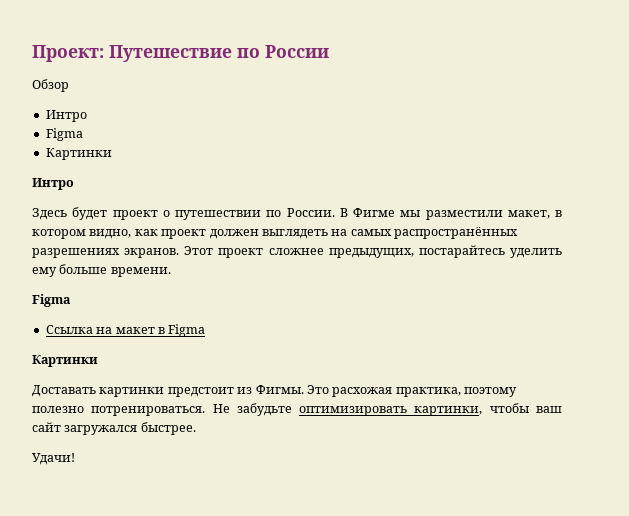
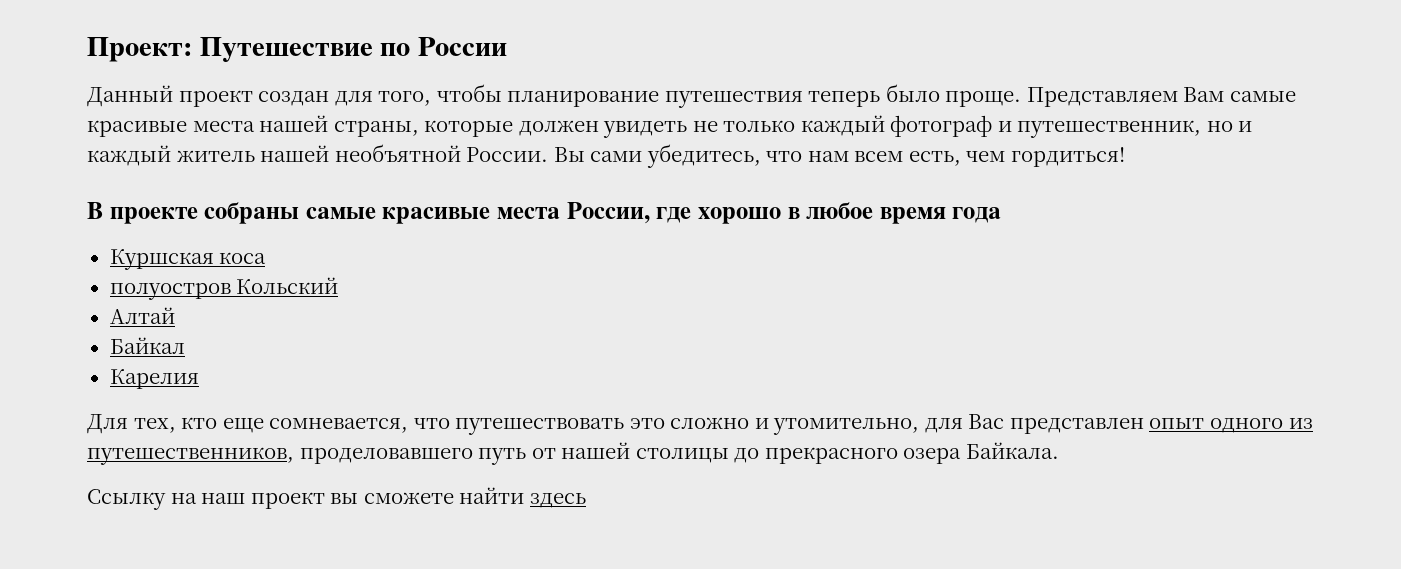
[32,79,69,92] [45,110,87,122] [45,128,83,141] [45,148,112,160] [32,178,74,190] [32,207,562,220] [32,227,518,239] [32,245,562,258] [32,264,171,277] [32,294,71,307] [45,324,206,337] [32,355,98,367] [32,385,517,397] [32,403,562,416] [32,422,196,435] [32,453,75,465] Обзор // Интро // Figma // Картинки // Интро // Здесь будет проект о путешествии по России. В Фигме мы разместили макет, в котором видно, как проект должен выглядеть на самых распространённых разрешениях экранов. Этот проект сложнее предыдущих, постарайтесь уделить ему больше времени. // Figma // Ссылка на макет в Figma // Картинки // Доставать картинки предстоит из Фигмы. Это расхожая практика, поэтому полезно потренироваться. Не забудьте оптимизировать картинки, чтобы ваш сайт загружался быстрее. // Удачи! -> [87,84,1296,108] [87,115,1253,138] [87,144,1125,168] [87,202,1002,224] [109,249,267,270] [109,277,339,300] [109,307,175,324] [109,337,185,354] [109,369,199,389] [87,414,1313,435] [87,442,1059,465] [87,487,586,510] Данный проект создан для того, чтобы планирование путешествия теперь было проще. Представляем Вам самые красивые места нашей страны, которые должен увидеть не только каждый фотограф и путешественник, но и каждый житель нашей необъятной России. Вы сами убедитесь, что нам всем есть, чем гордиться! // В проекте собраны самые красивые места России, где хорошо в любое время года // Куршская коса // полуостров Кольский // Алтай // Байкал // Карелия // Для тех, кто еще сомневается, что путешествовать это сложно и утомительно, для Вас представлен опыт одного из путешественников, проделовавшего путь от нашей столицы до прекрасного озера Байкала. // Ссылку на наш проект вы сможете найти здесь

